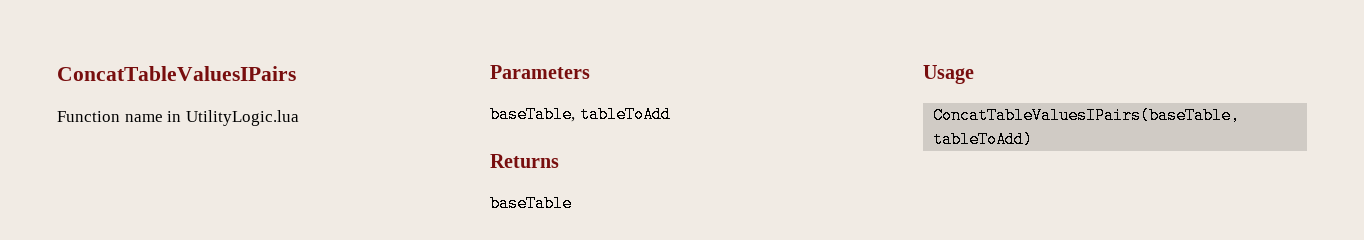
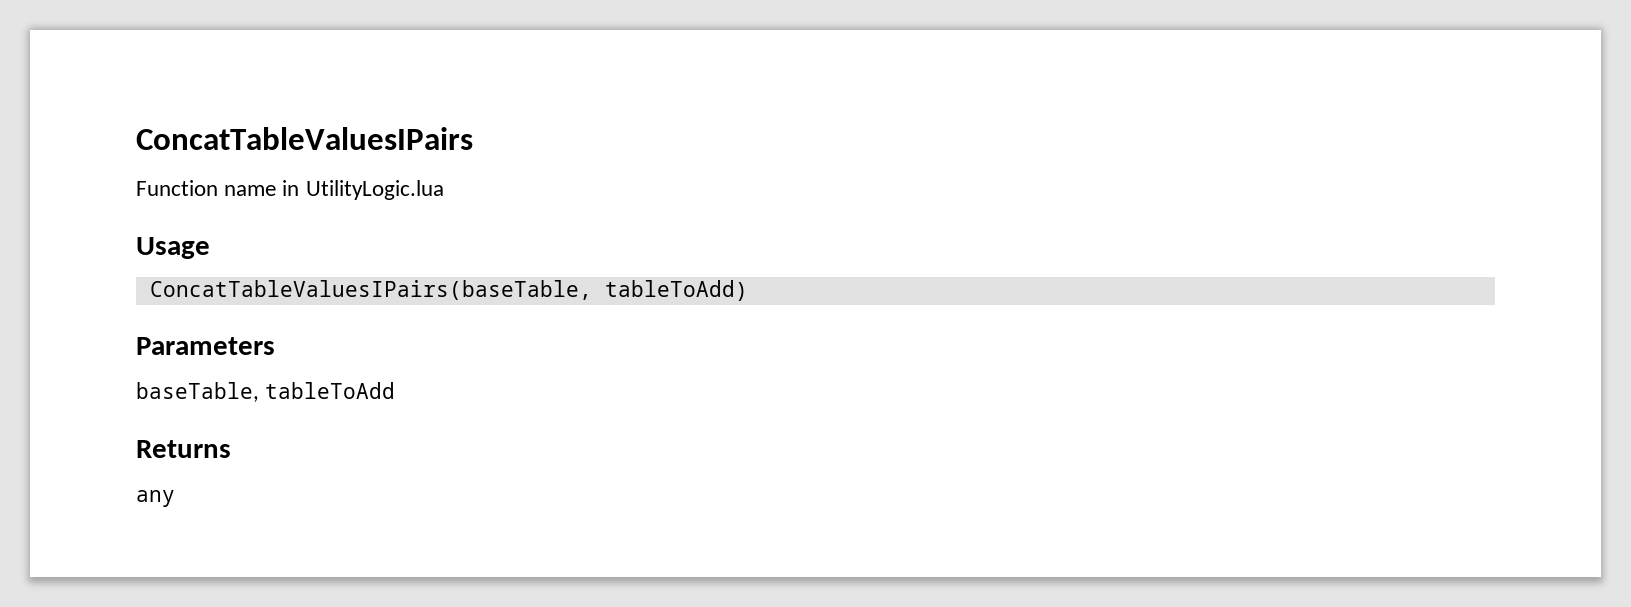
(299, 118) none -> [136,237,210,259] [149,280,748,301] // Usage // ConcatTableValuesIPairs(baseTable, tableToAdd)
[490,195,572,212] [923,65,974,84] [933,107,1241,124] [933,131,1034,148] baseTable // Usage // ConcatTableValuesIPairs(baseTable, tableToAdd) -> [136,490,175,507] any

